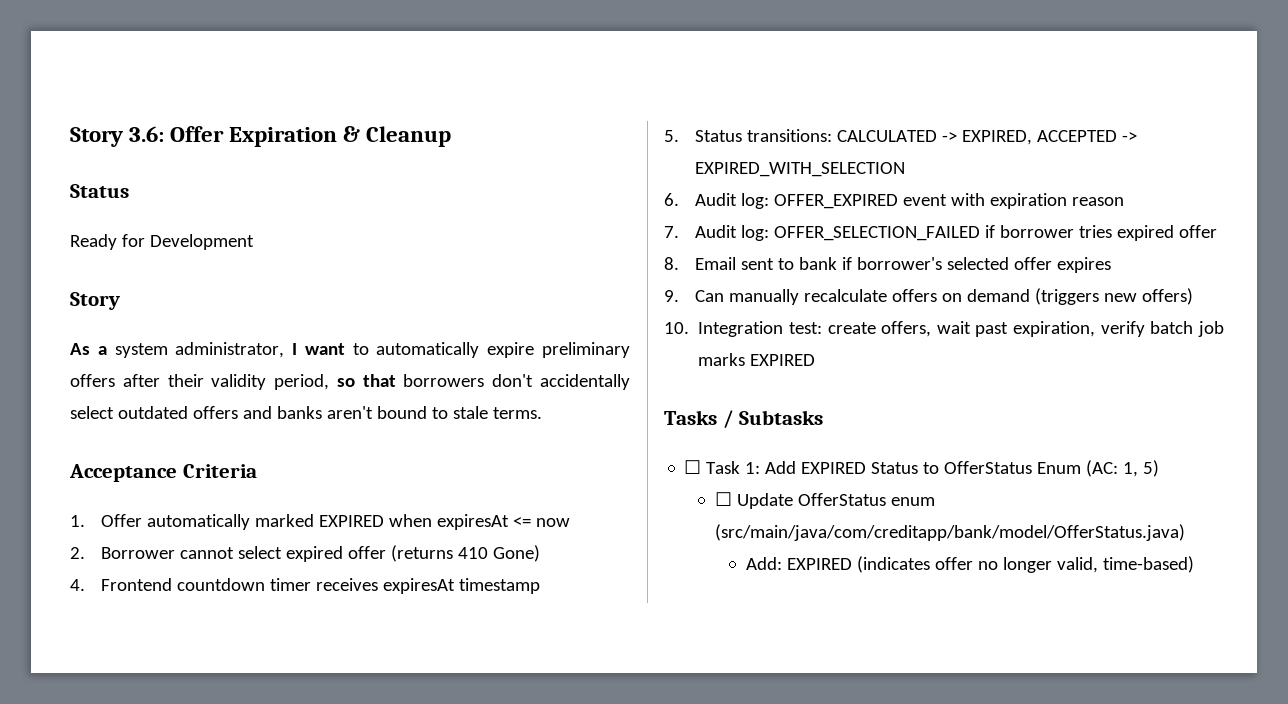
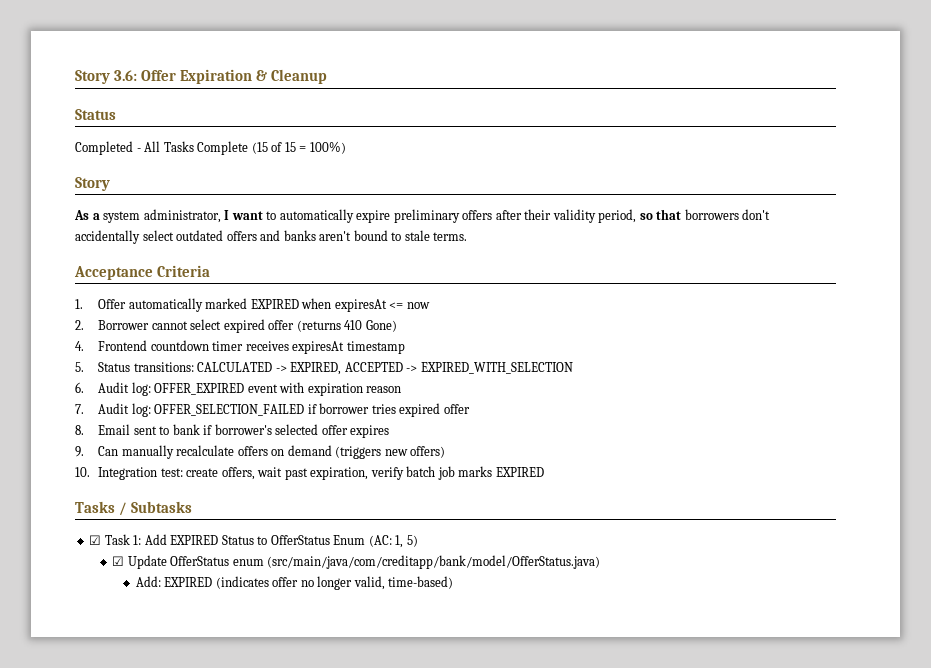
[70,234,254,250] Ready for Development -> [75,141,346,155] Completed - All Tasks Complete (15 of 15 = 100%)
[684,460,702,474] ☐ -> [89,535,102,545] ☑
[715,492,733,506] ☐ -> [112,556,125,566] ☑

